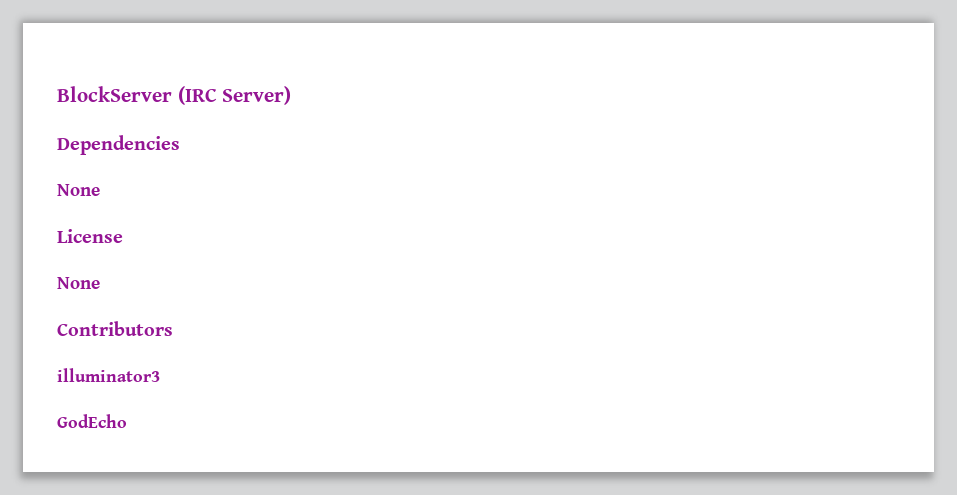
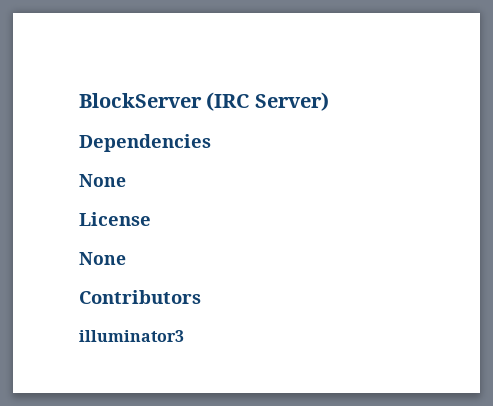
[57,414,127,428] // GodEcho -> (184, 336) none

